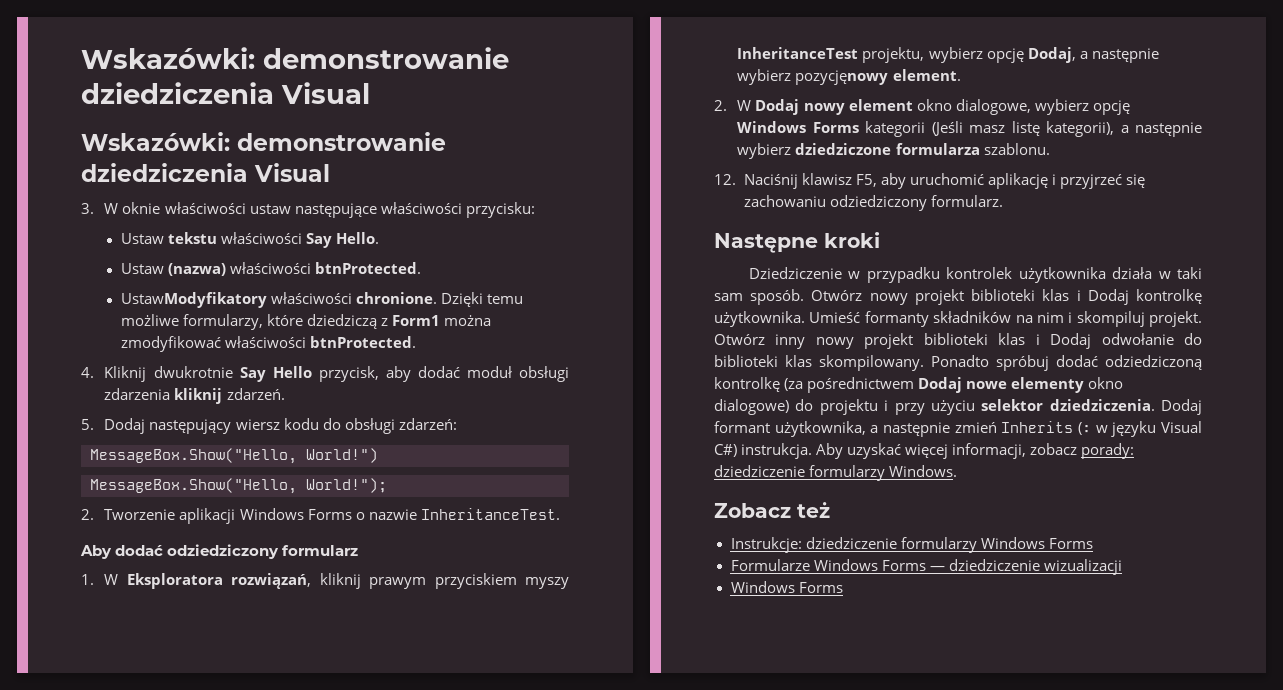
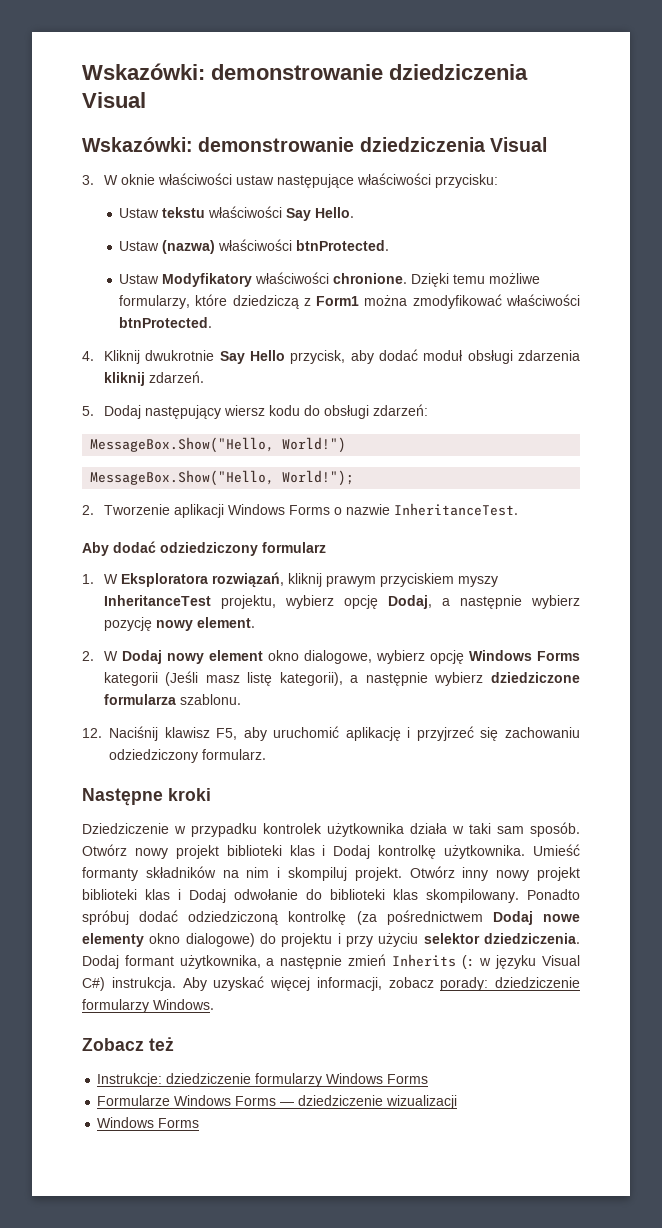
[120,292,267,308] UstawModyfikatory -> [119,273,253,287] Ustaw Modyfikatory
[795,70,889,85] pozycjęnowy -> [103,617,193,631] pozycję nowy

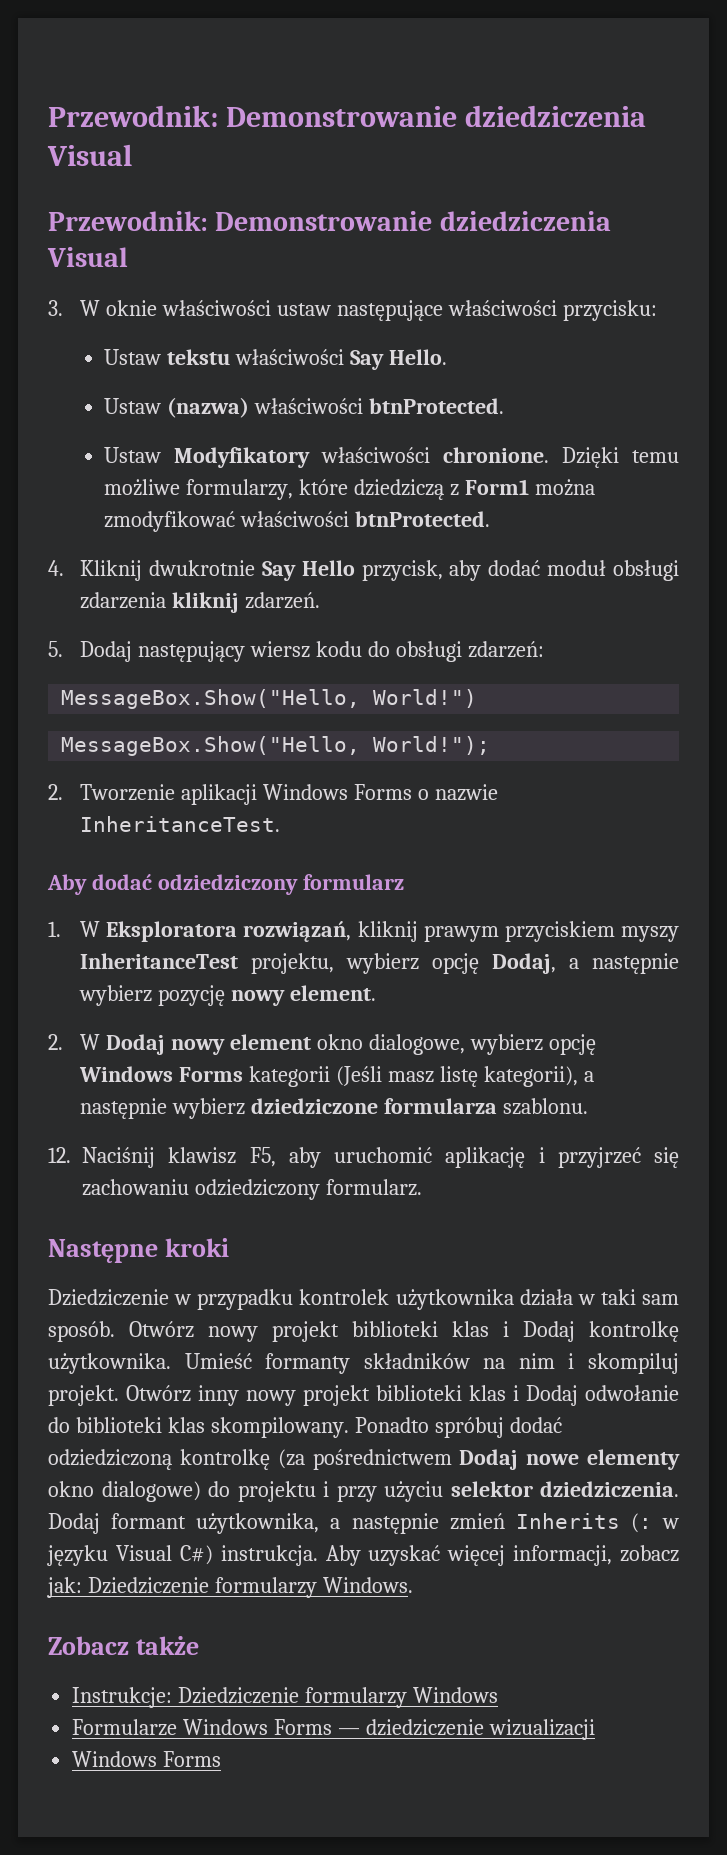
[82,63,528,80] [82,92,146,108] [82,137,355,152] Wskazówki: demonstrowanie dziedziczenia Visual // Wskazówki: demonstrowanie -> [48,105,647,127] [47,144,132,166] [48,211,433,231] Przewodnik: Demonstrowanie dziedziczenia Visual // Przewodnik: Demonstrowanie
[440,977,580,991] porady: dziedziczenie -> [47,1577,209,1598] jak: Dziedziczenie
[149,1037,174,1051] też -> [135,1636,199,1655] także
[166,1073,252,1084] dziedziczenie -> [178,1687,300,1704] Dziedziczenie
[387,1074,429,1084] Forms -> (499, 1695) none

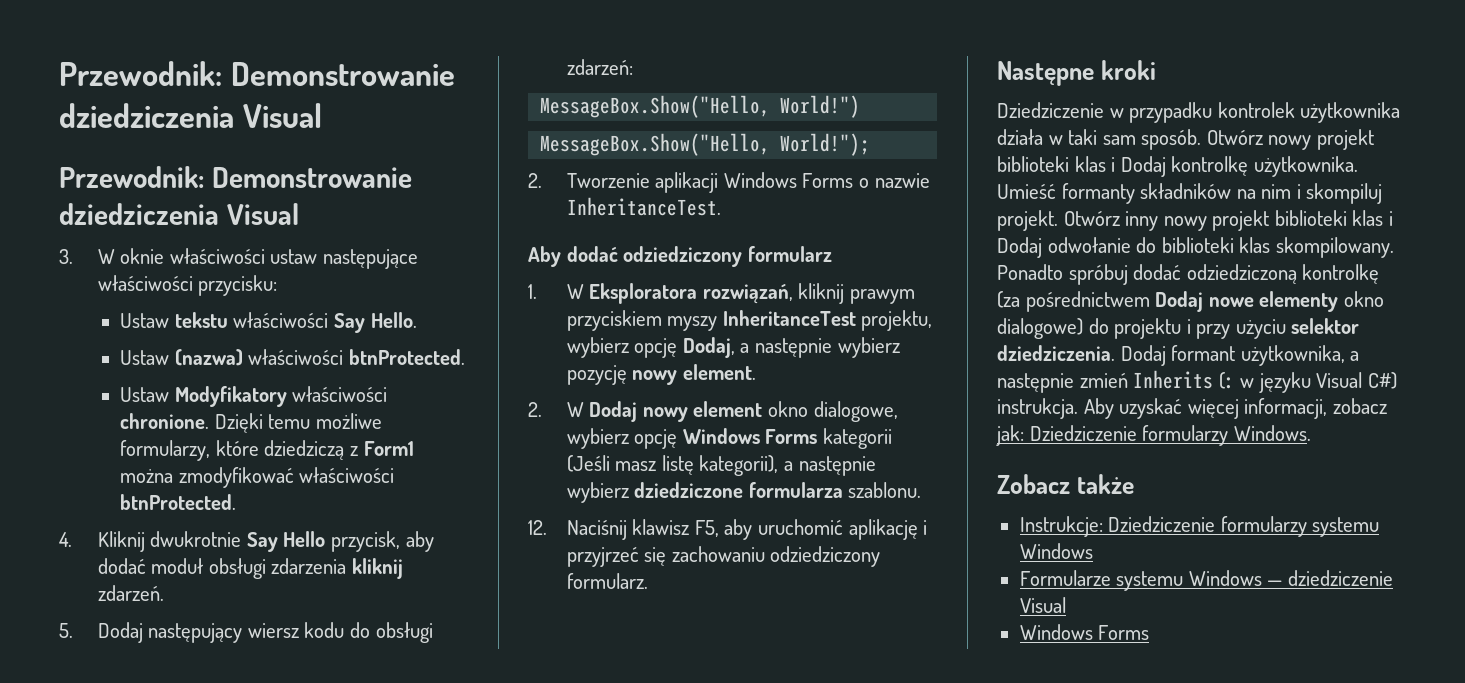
(408, 1697) none -> [1312,517,1380,537] systemu
[183,1719,333,1735] Windows Forms -> [1116,570,1262,591] systemu Windows
[488,1719,595,1740] wizualizacji -> [1019,597,1066,613] Visual

